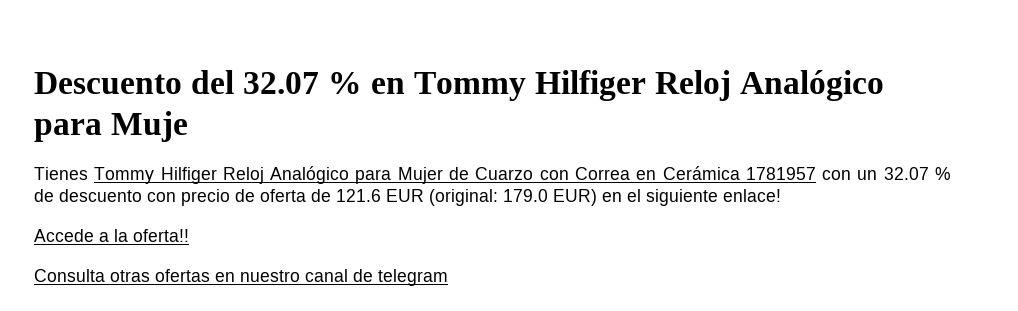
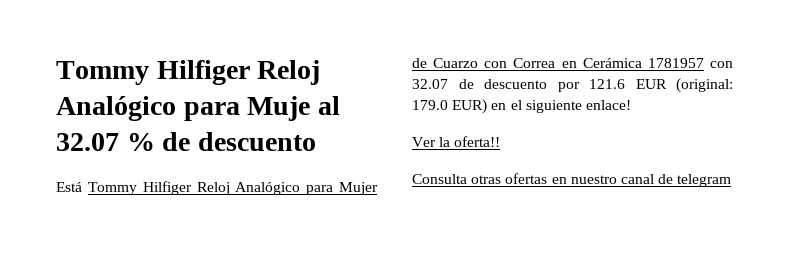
[34,70,406,94] Descuento del 32.07 % en -> (56, 73) none
[34,167,88,180] // Tienes -> [317,96,340,115] [56,132,316,151] [56,182,82,192] al 32.07 % de descuento // Está
[857,167,951,180] [34,189,331,206] un 32.07 % de descuento con precio de oferta de -> [412,79,580,92] 32.07 de descuento por
[34,229,109,242] Accede a -> [412,137,436,147] Ver

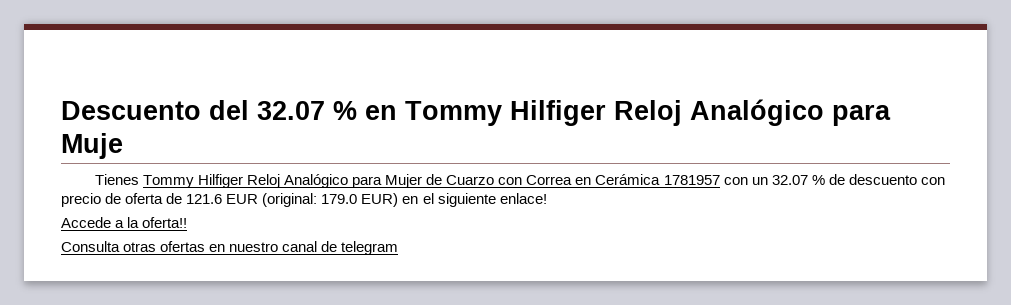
(56, 73) none -> [61,100,397,120] Descuento del 32.07 % en
[317,96,340,115] [56,132,316,151] [56,182,82,192] al 32.07 % de descuento // Está -> [94,174,139,185] // Tienes
[412,79,580,92] 32.07 de descuento por -> [751,174,945,185] [61,193,183,207] un 32.07 % de descuento con precio de oferta de
[412,137,436,147] Ver -> [61,217,125,228] Accede a

